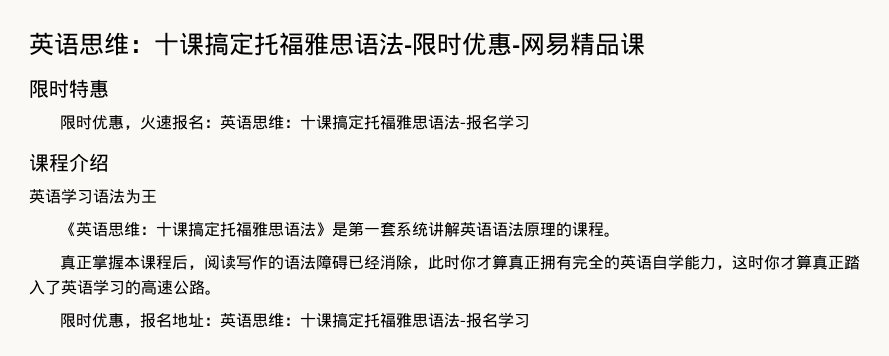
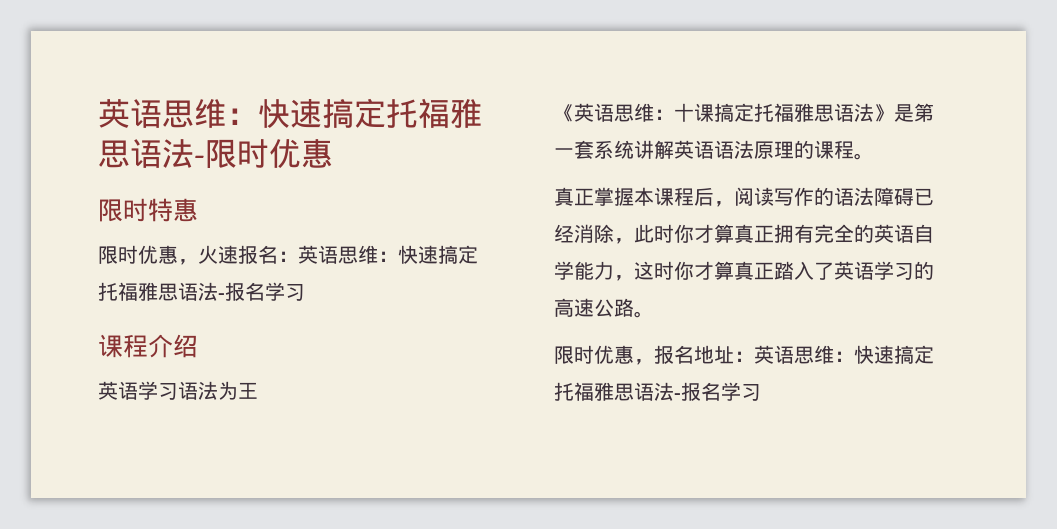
[29,32,204,56] 英语思维：十课 -> [98,99,322,128] 英语思维：快速
[512,32,645,56] -网易精品课 -> (333, 153) none
[299,115,332,130] 十课 -> [398,245,438,264] 快速
[299,313,332,328] 十课 -> [854,345,894,364] 快速

